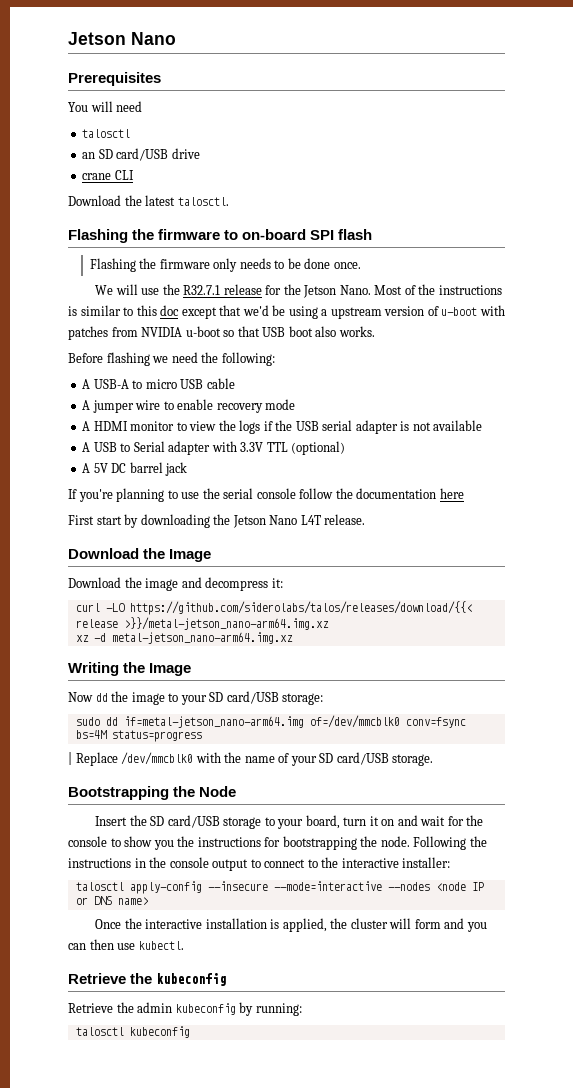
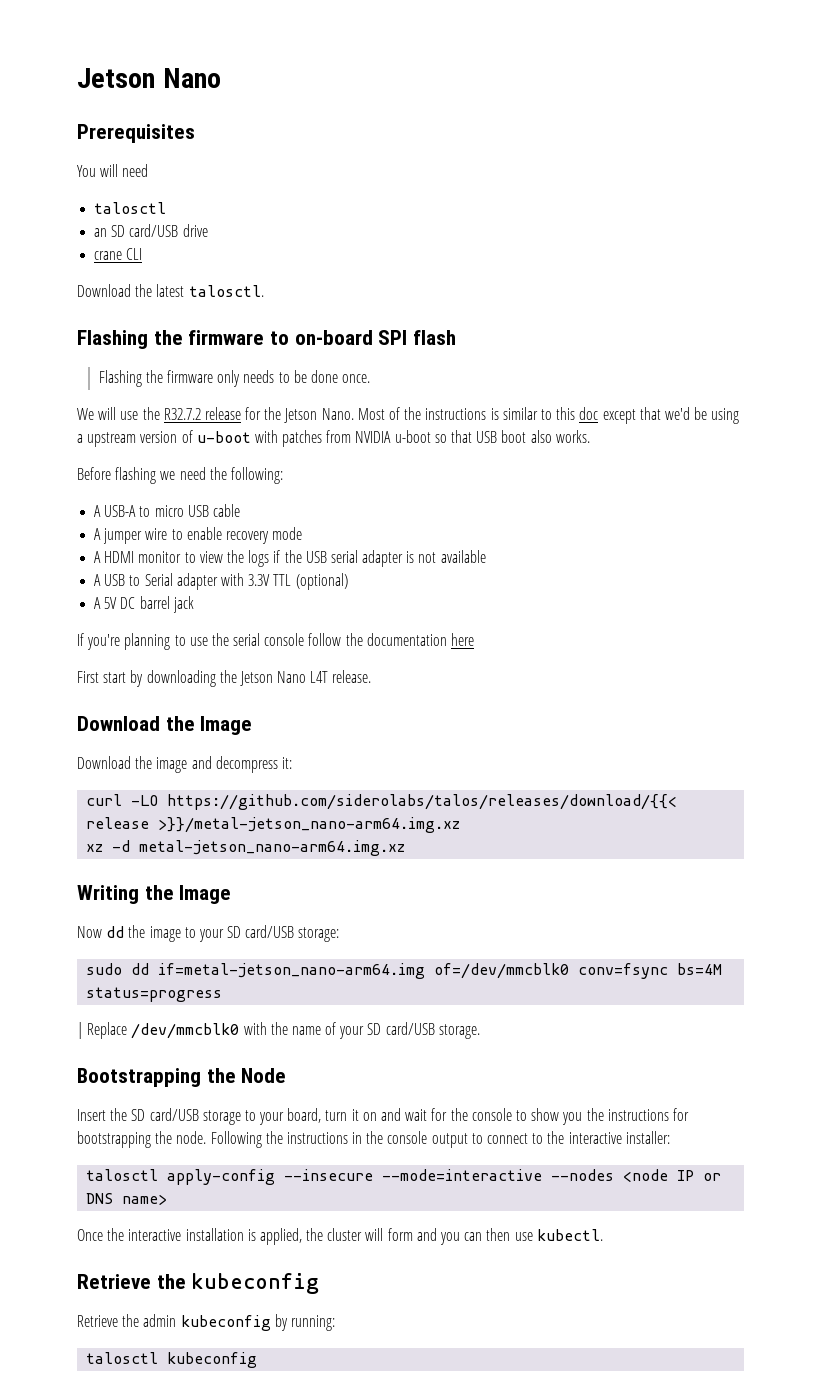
[183,285,221,295] R32.7.1 -> [163,408,201,420] R32.7.2

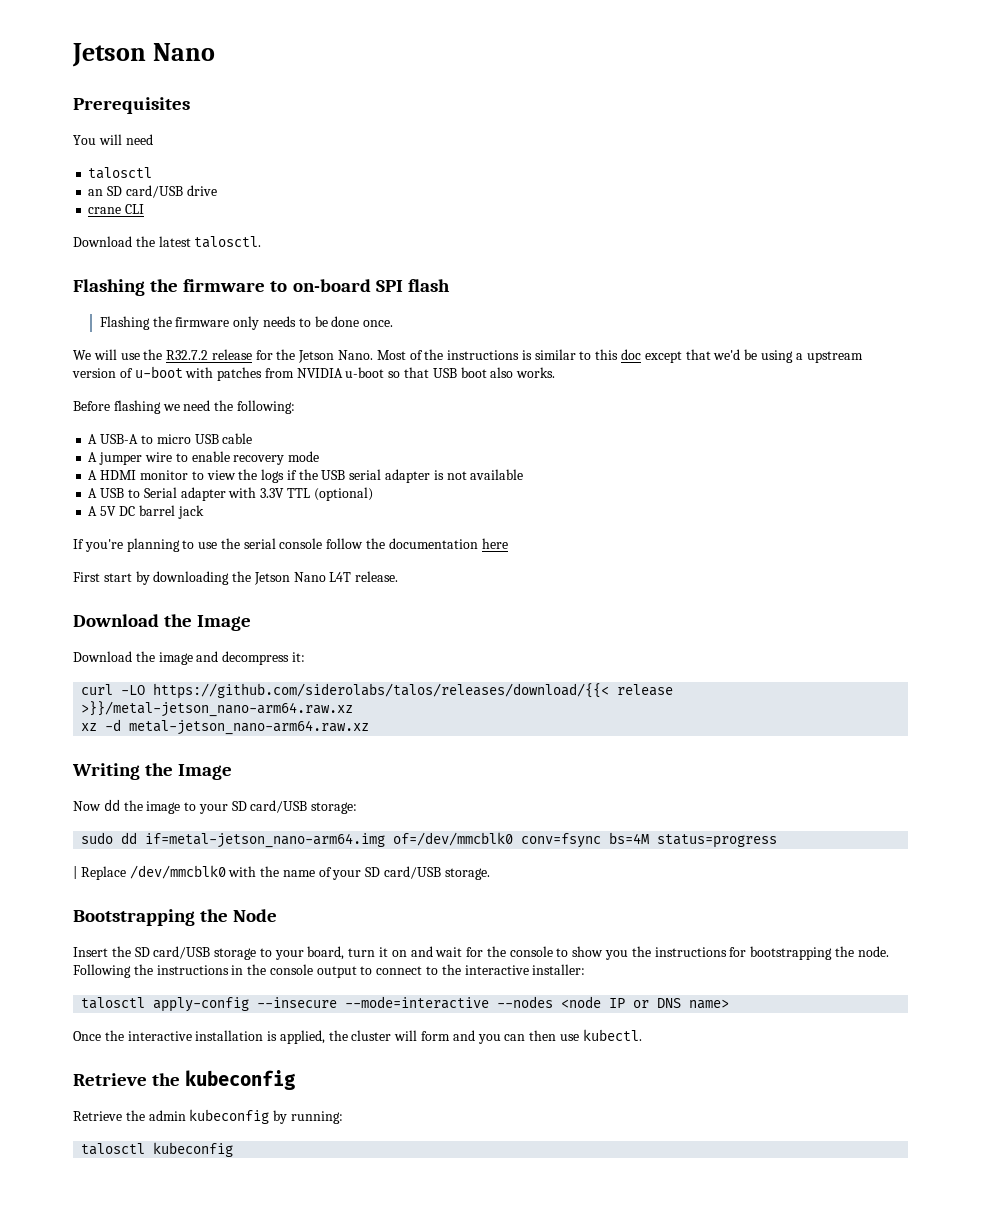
[158,817,461,833] >}}/metal-jetson_nano-arm64.img.xz -> [81,701,354,717] >}}/metal-jetson_nano-arm64.raw.xz
[139,840,406,856] metal-jetson_nano-arm64.img.xz -> [129,720,370,735] metal-jetson_nano-arm64.raw.xz

